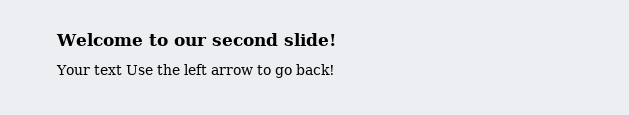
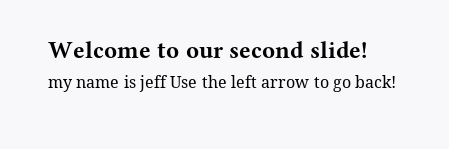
[56,65,122,75] Your text -> [48,75,168,92] my name is jeff

